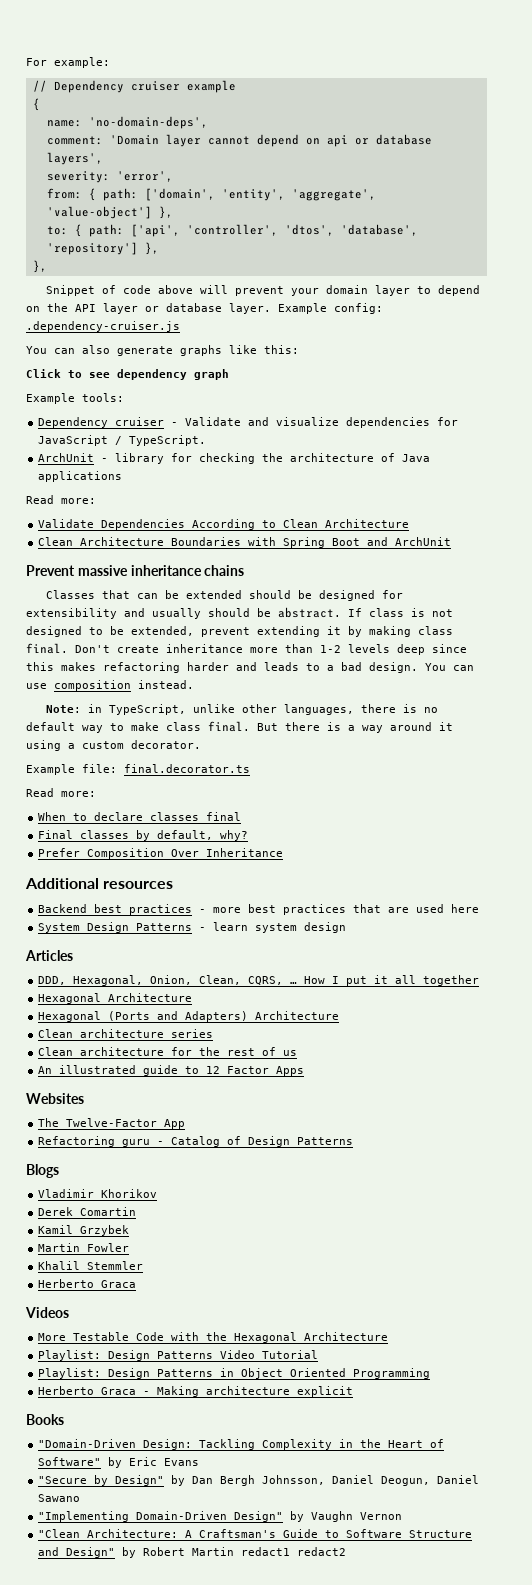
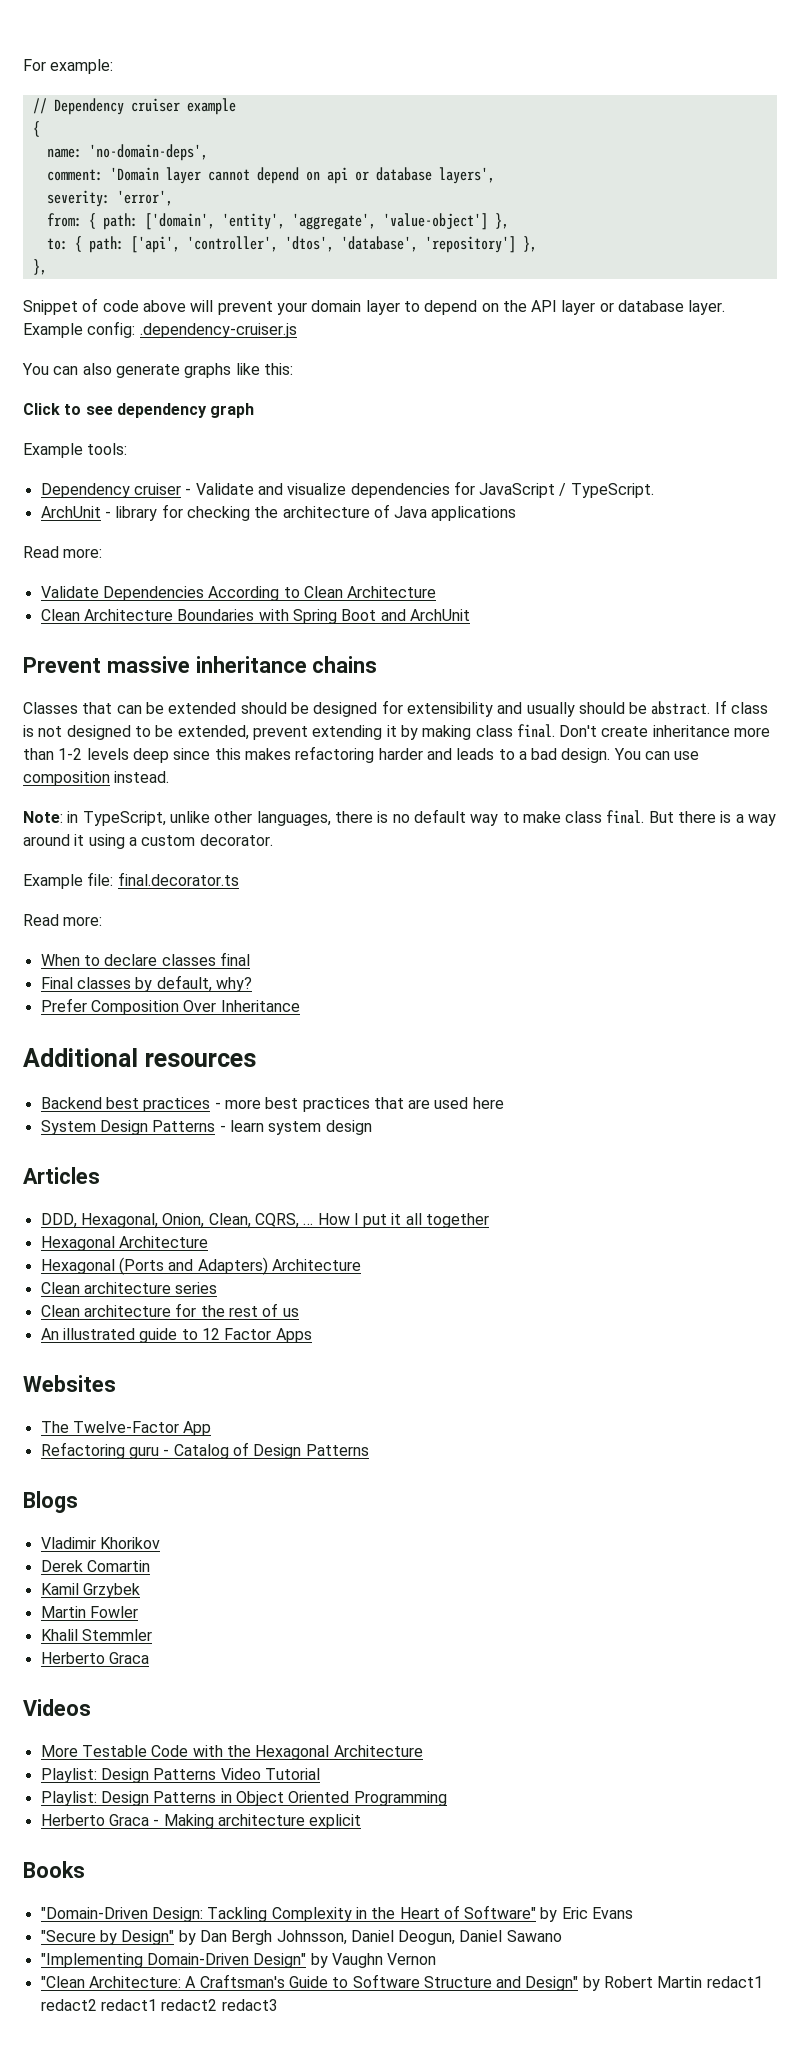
(347, 1551) none -> [100,1999,278,2011] redact1 redact2 redact3

